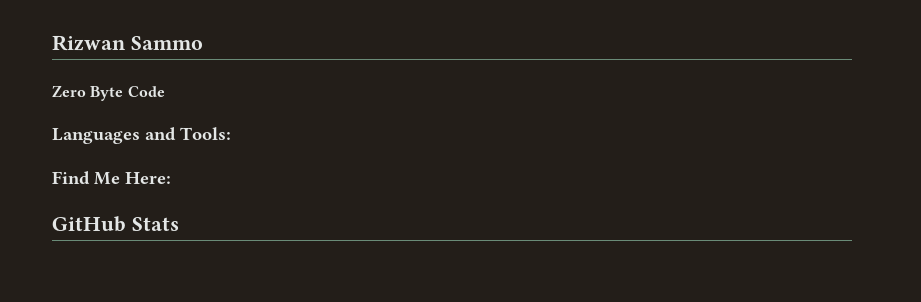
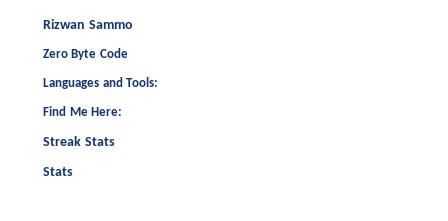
[52,216,179,232] GitHub Stats -> [43,136,115,146] [43,167,73,176] Streak Stats // Stats

